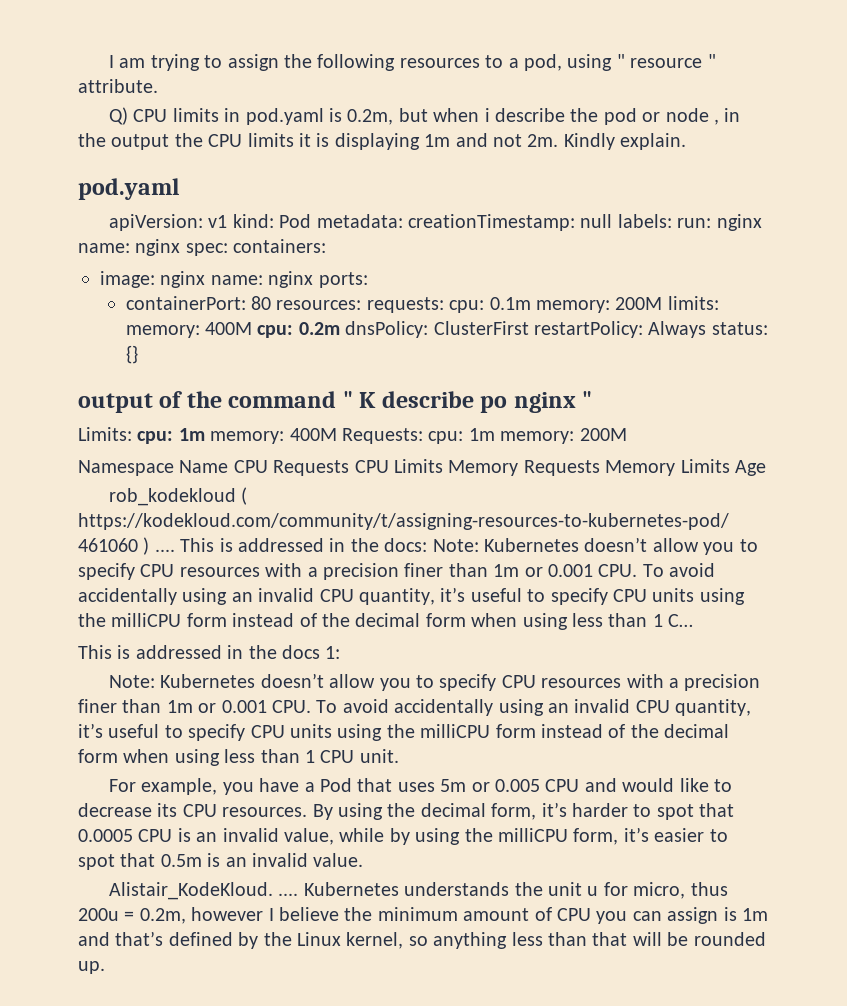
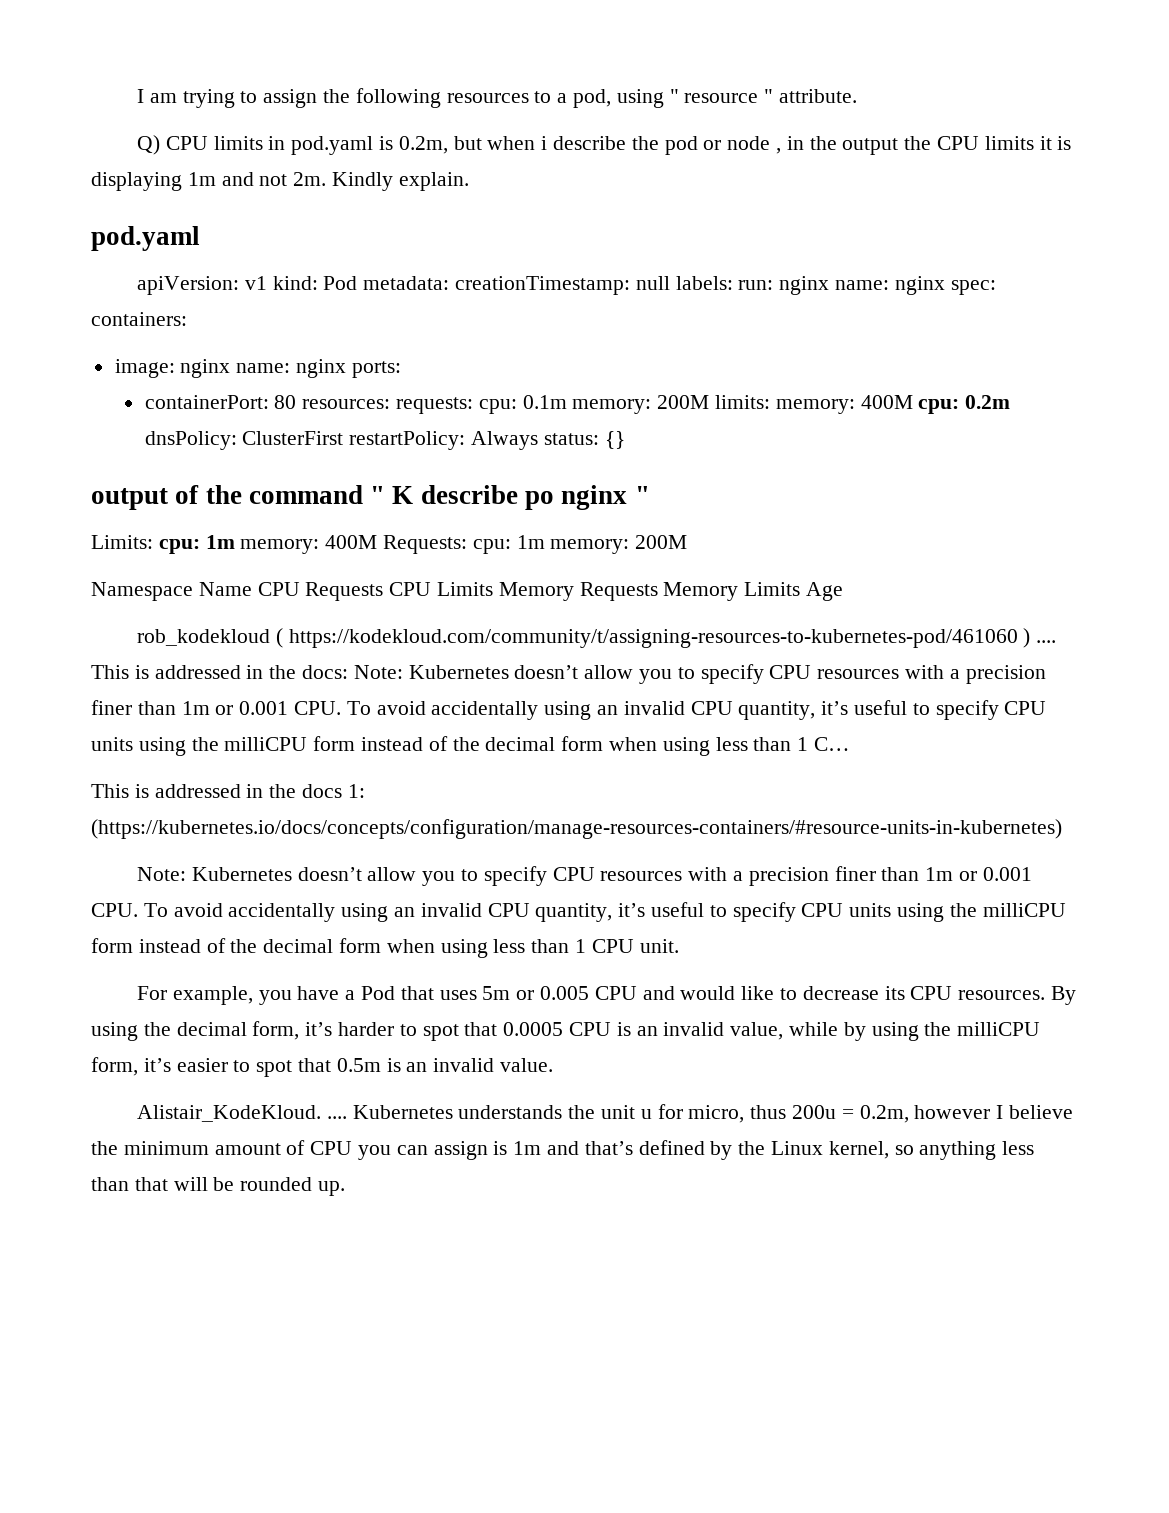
(341, 652) none -> [91,819,1062,839] (https://kubernetes.io/docs/concepts/configuration/manage-resources-containers/#resource-units-in-kubernetes)

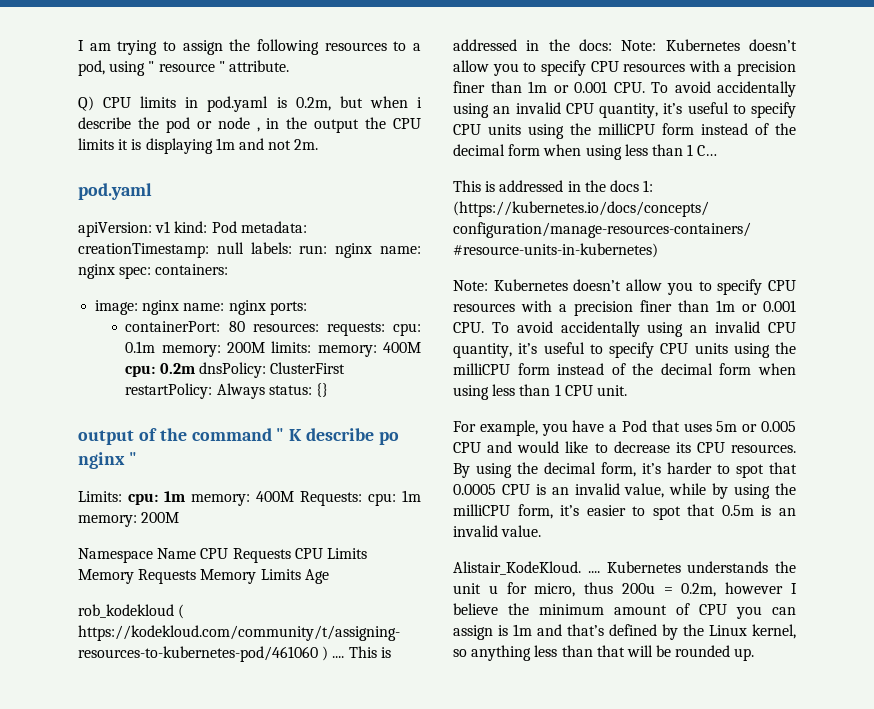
[332,172,469,191] Kindly explain. -> (319, 144) none

